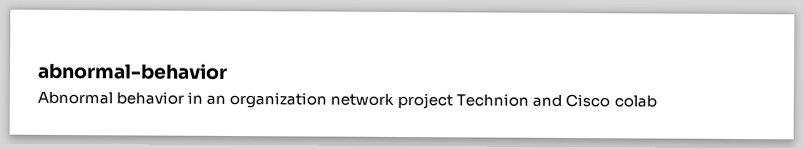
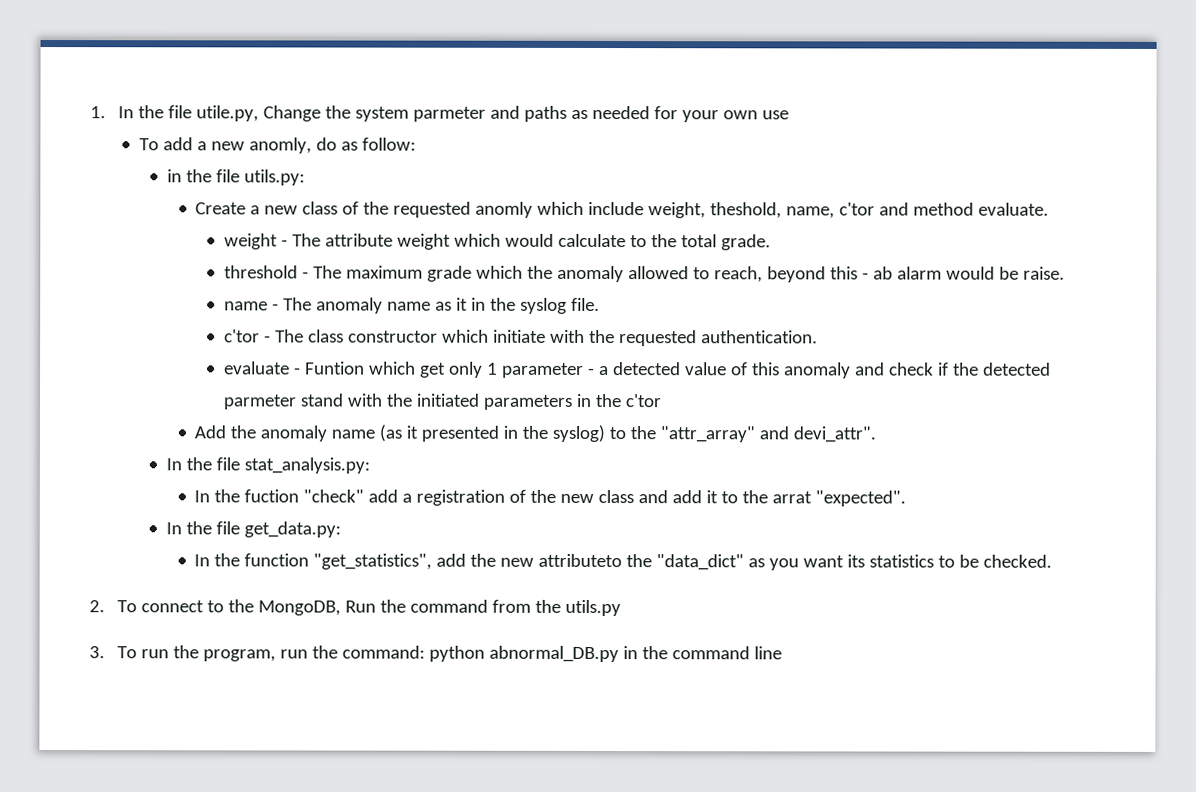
[37,62,228,80] [37,91,657,110] abnormal-behavior // Abnormal behavior in an organization network project Technion and Cisco colab -> [90,105,790,123] [138,137,416,154] [167,169,306,186] [195,201,1050,219] [223,233,771,251] [223,265,1065,283] [223,297,600,314] [223,329,818,347] [223,361,1051,379] [222,393,662,410] [194,424,877,443] [166,457,371,474] [194,489,907,507] [166,521,342,538] [194,553,1053,571] [89,599,622,617] [89,645,783,663] 1. In the file utile.py, Change the system parmeter and paths as needed for your own use // To add a new anomly, do as follow: // in the file utils.py: // Create a new class of the requested anomly which include weight, theshold, name, c'tor and method evaluate. // weight - The attribute weight which would calculate to the total grade. // threshold - The maximum grade which the anomaly allowed to reach, beyond this - ab alarm would be raise. // name - The anomaly name as it in the syslog file. // c'tor - The class constructor which initiate with the requested authentication. // evaluate - Funtion which get only 1 parameter - a detected value of this anomaly and check if the detected parmeter stand with the initiated parameters in the c'tor // Add the anomaly name (as it presented in the syslog) to the "attr_array" and devi_attr". // In the file stat_analysis.py: // In the fuction "check" add a registration of the new class and add it to the arrat "expected". // In the file get_data.py: // In the function "get_statistics", add the new attributeto the "data_dict" as you want its statistics to be checked. // 2. To connect to the MongoDB, Run the command from the utils.py // 3. To run the program, run the command: python abnormal_DB.py in the command line

